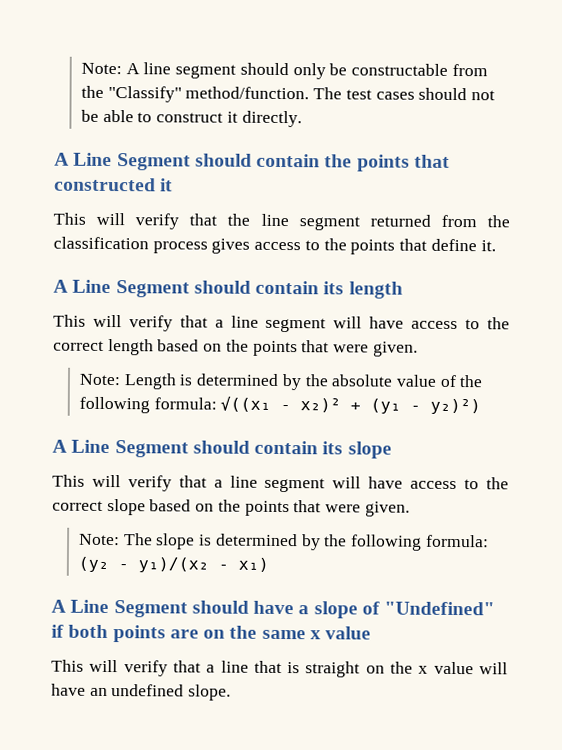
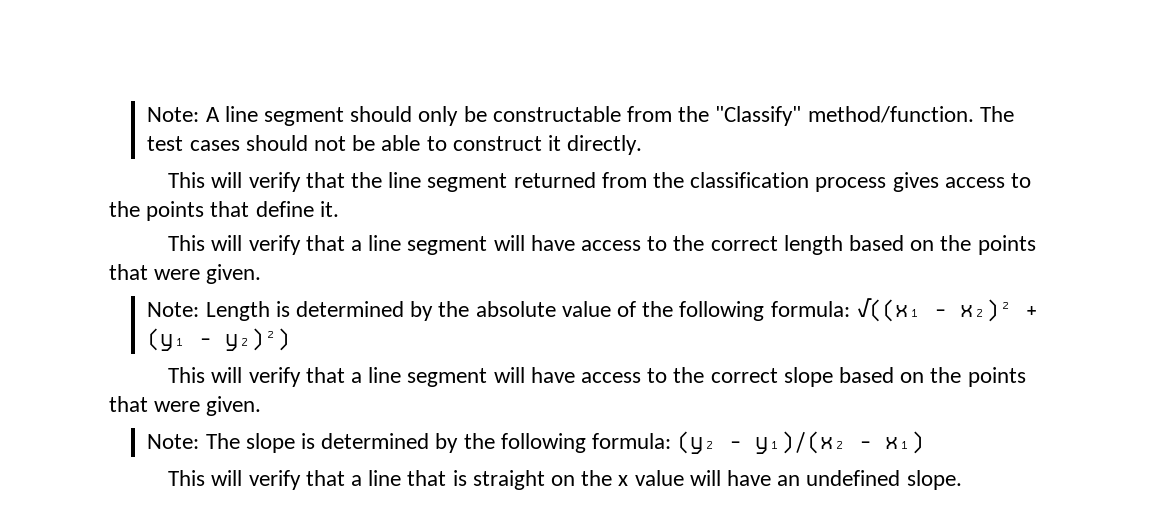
[54,152,450,172] [54,177,174,192] // A Line Segment should contain the points that constructed it -> (643, 145) none
[53,279,403,299] // A Line Segment should contain its length -> (339, 209) none
[52,439,392,459] // A Line Segment should contain its slope -> (291, 339) none
[51,599,496,619] [51,624,372,643] // A Line Segment should have a slope of "Undefined" if both points are on the same x value -> (925, 442) none

